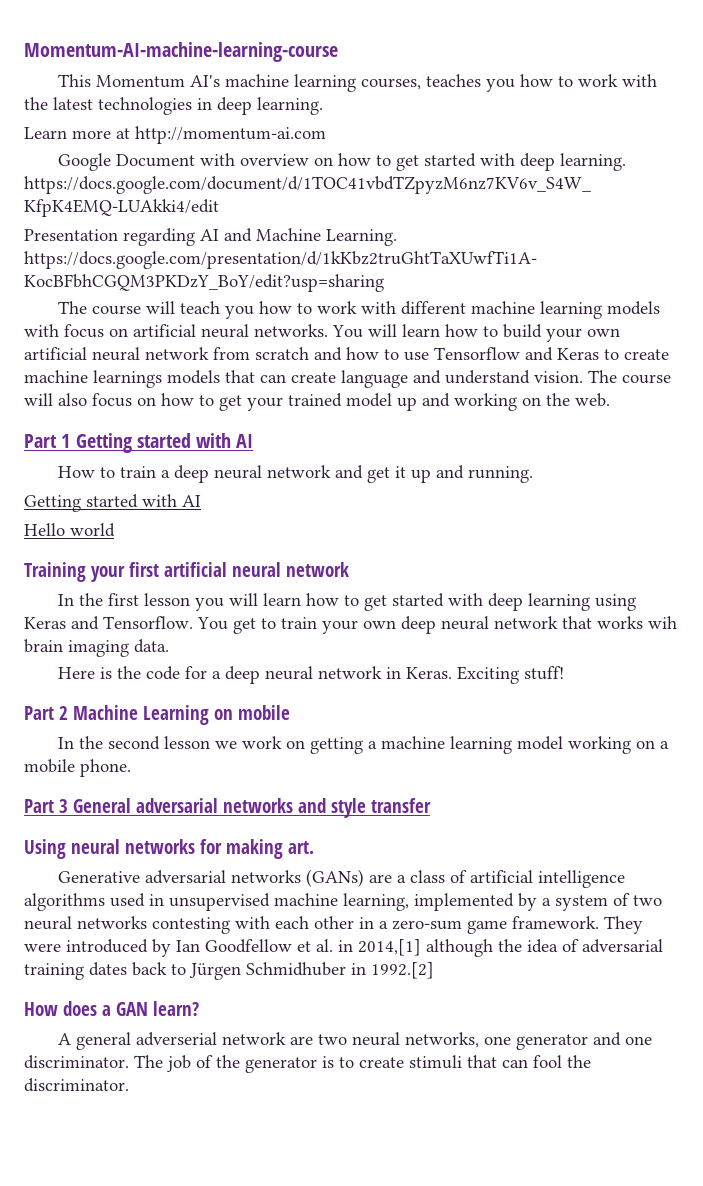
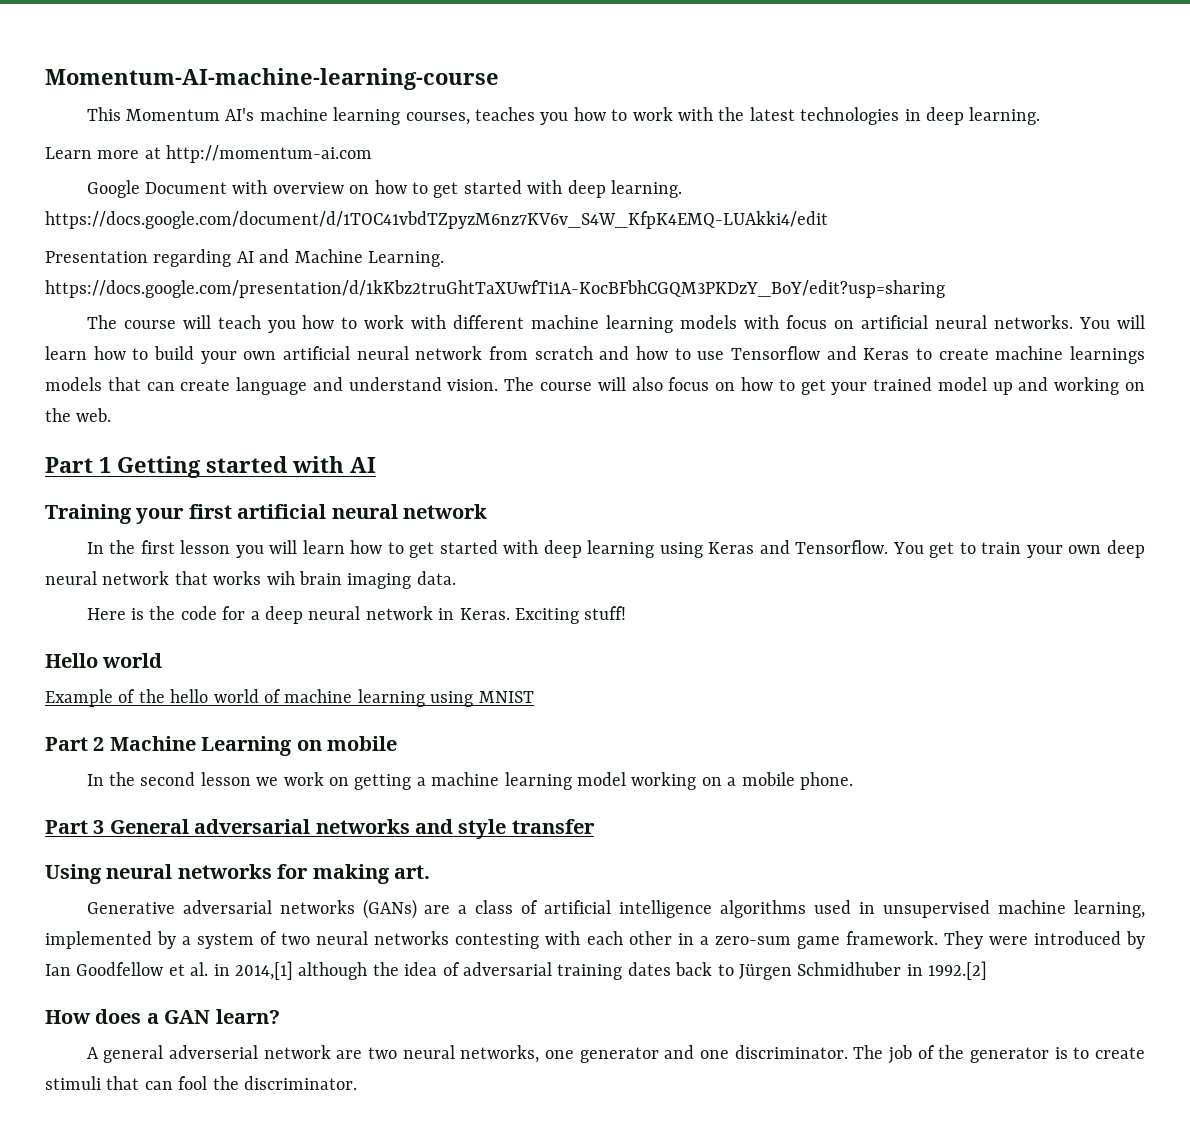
[58,465,534,483] [24,494,201,512] [24,523,115,537] // How to train a deep neural network and get it up and running. // Getting started with AI // Hello world -> (376, 465) none
(565, 673) none -> [45,653,163,668] [45,689,534,707] // Hello world // Example of the hello world of machine learning using MNIST

